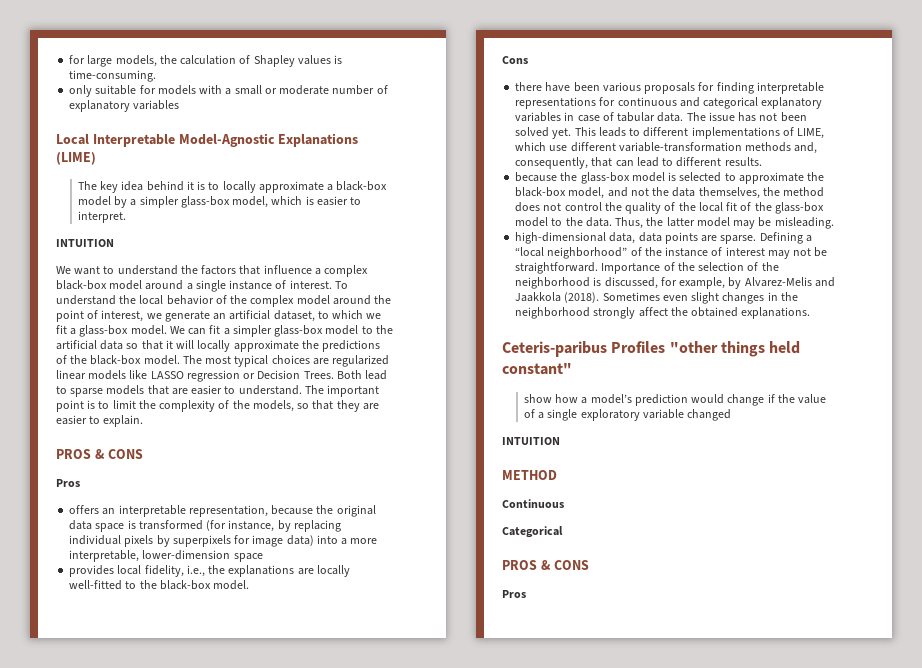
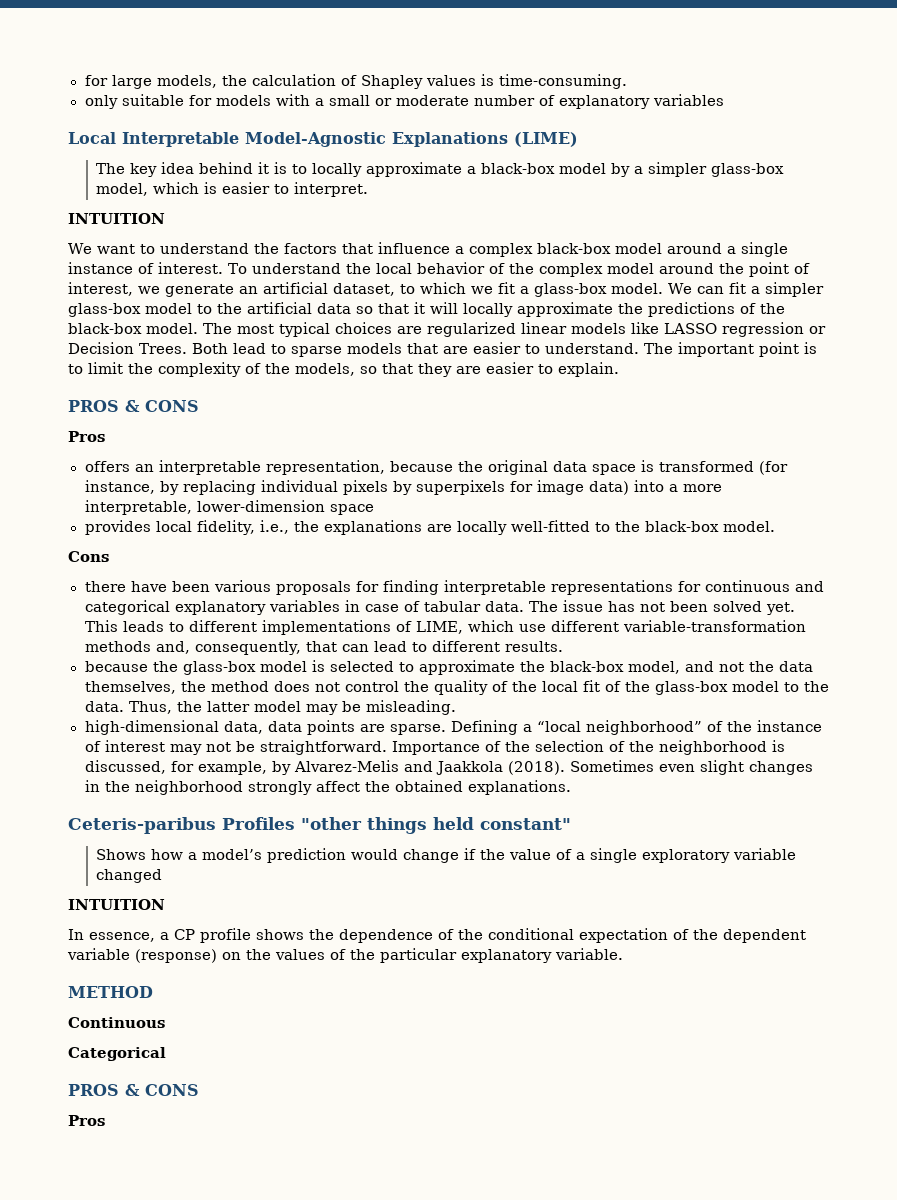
[523,394,552,403] show -> [96,849,147,860] Shows
(560, 441) none -> [68,928,806,943] [67,948,623,963] // In essence, a CP profile shows the dependence of the conditional expectation of the dependent variable (response) on the values of the particular explanatory variable.

